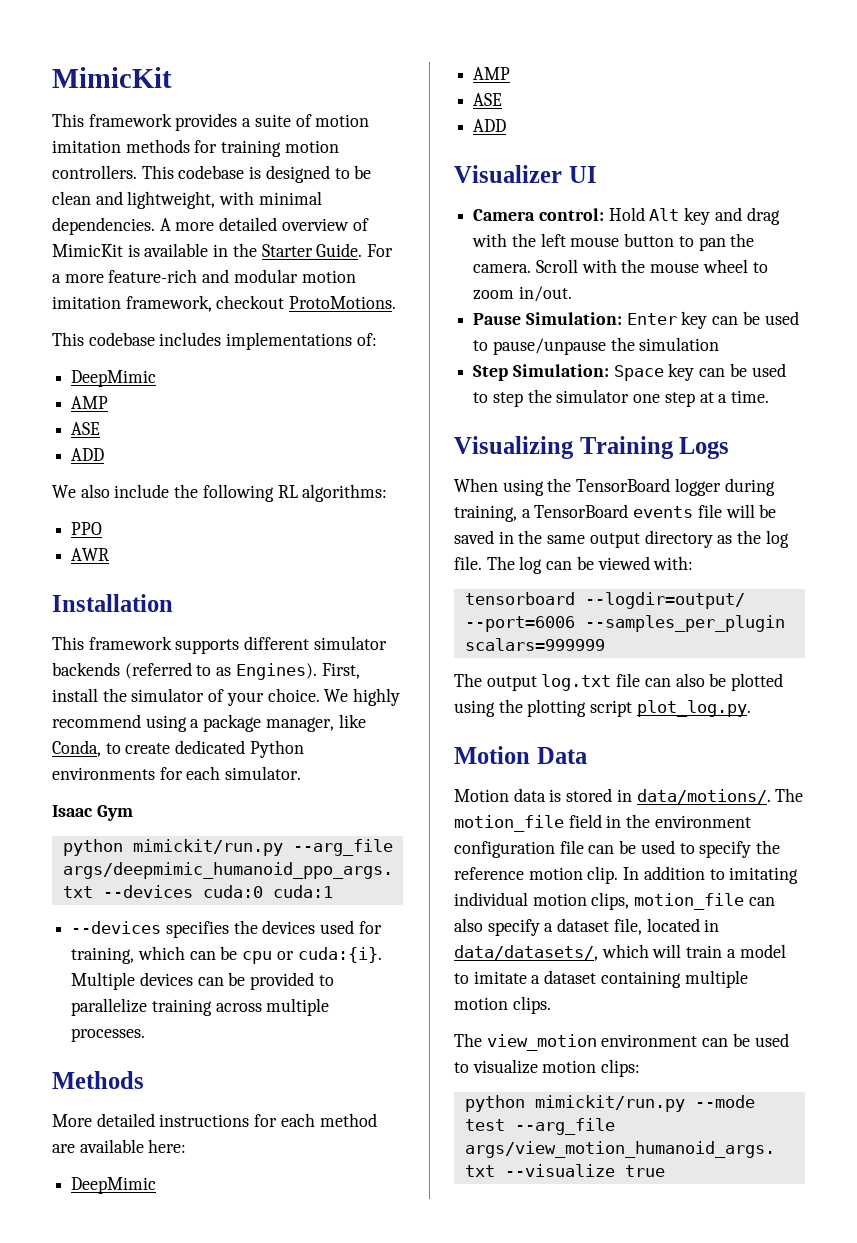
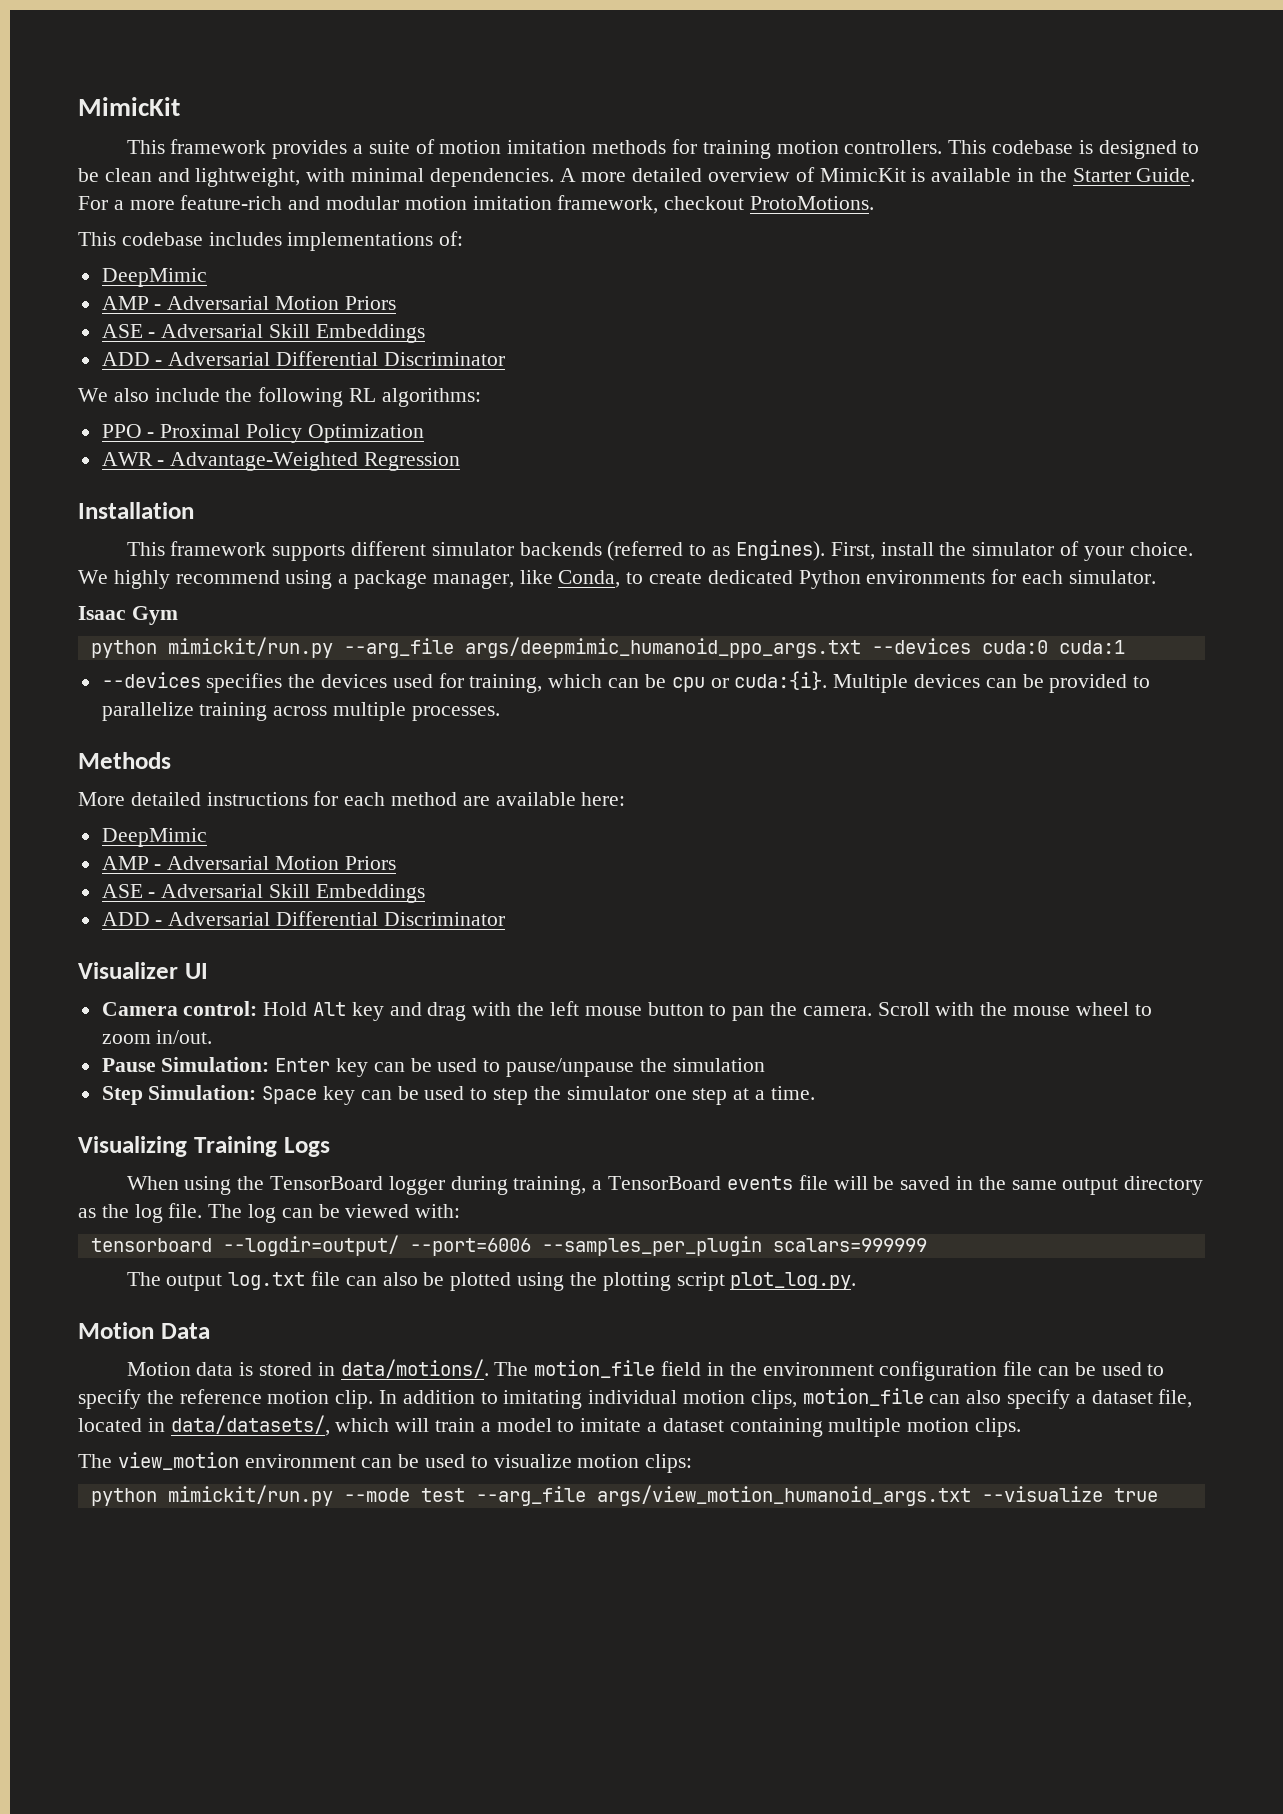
[71,422,101,435] [71,448,105,461] // ASE // ADD -> [154,296,396,310] [101,324,425,343] [101,351,505,366] - Adversarial Motion Priors // ASE - Adversarial Skill Embeddings // ADD - Adversarial Differential Discriminator
[71,548,110,561] // AWR -> [147,424,424,443] [101,452,461,471] - Proximal Policy Optimization // AWR - Advantage-Weighted Regression
[473,93,503,106] [473,119,507,132] // ASE // ADD -> [154,856,396,870] [101,884,425,903] [101,911,505,926] - Adversarial Motion Priors // ASE - Adversarial Skill Embeddings // ADD - Adversarial Differential Discriminator

